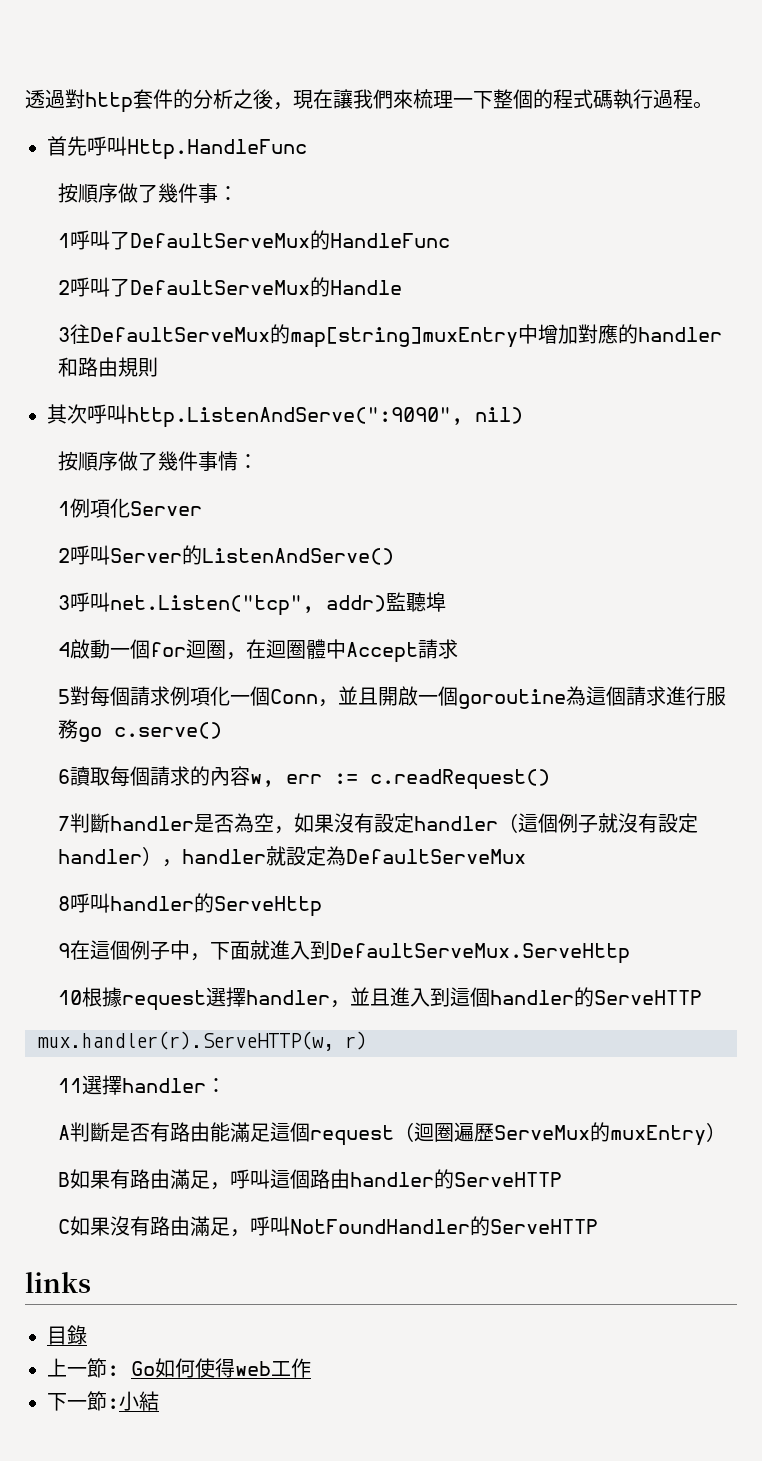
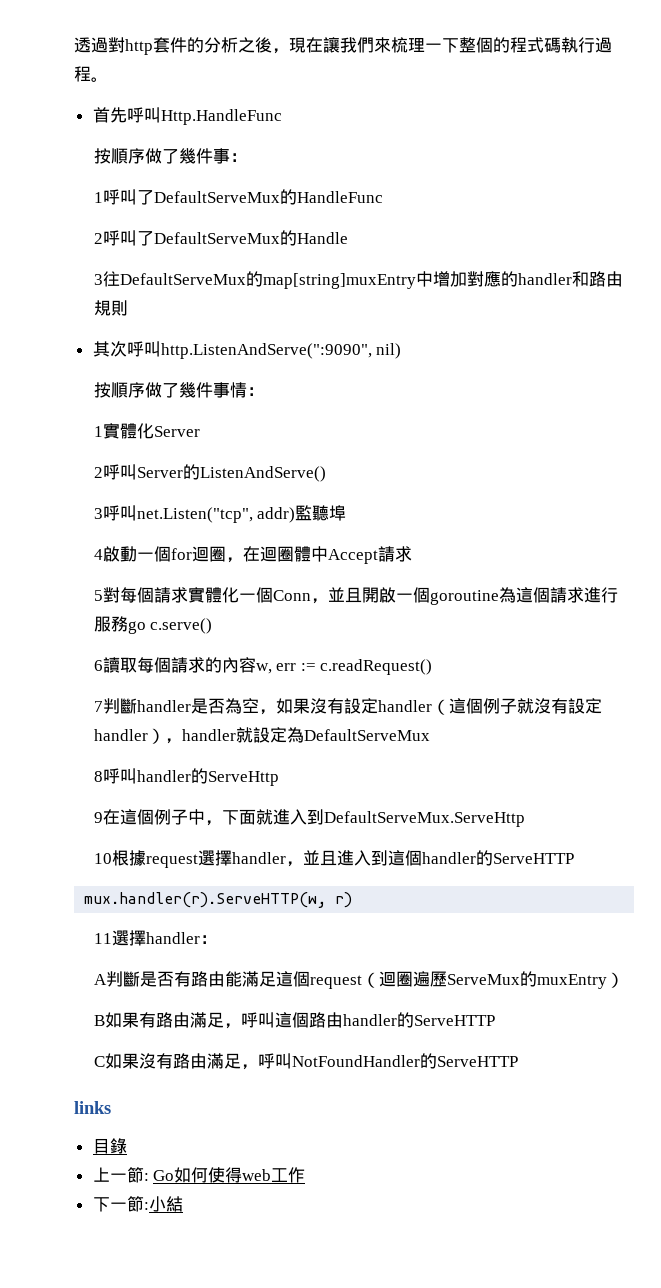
[70,498,111,518] 例項 -> [102,423,137,439] 實體
[170,686,211,706] 例項 -> [187,587,222,603] 實體

